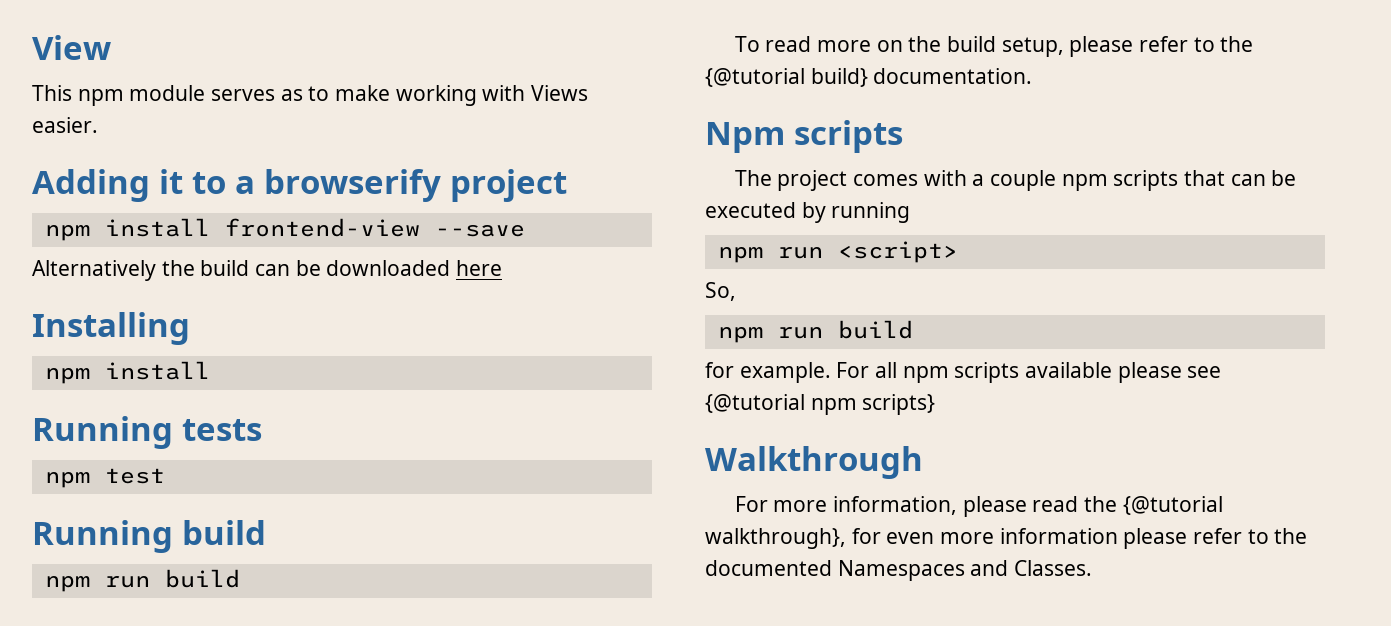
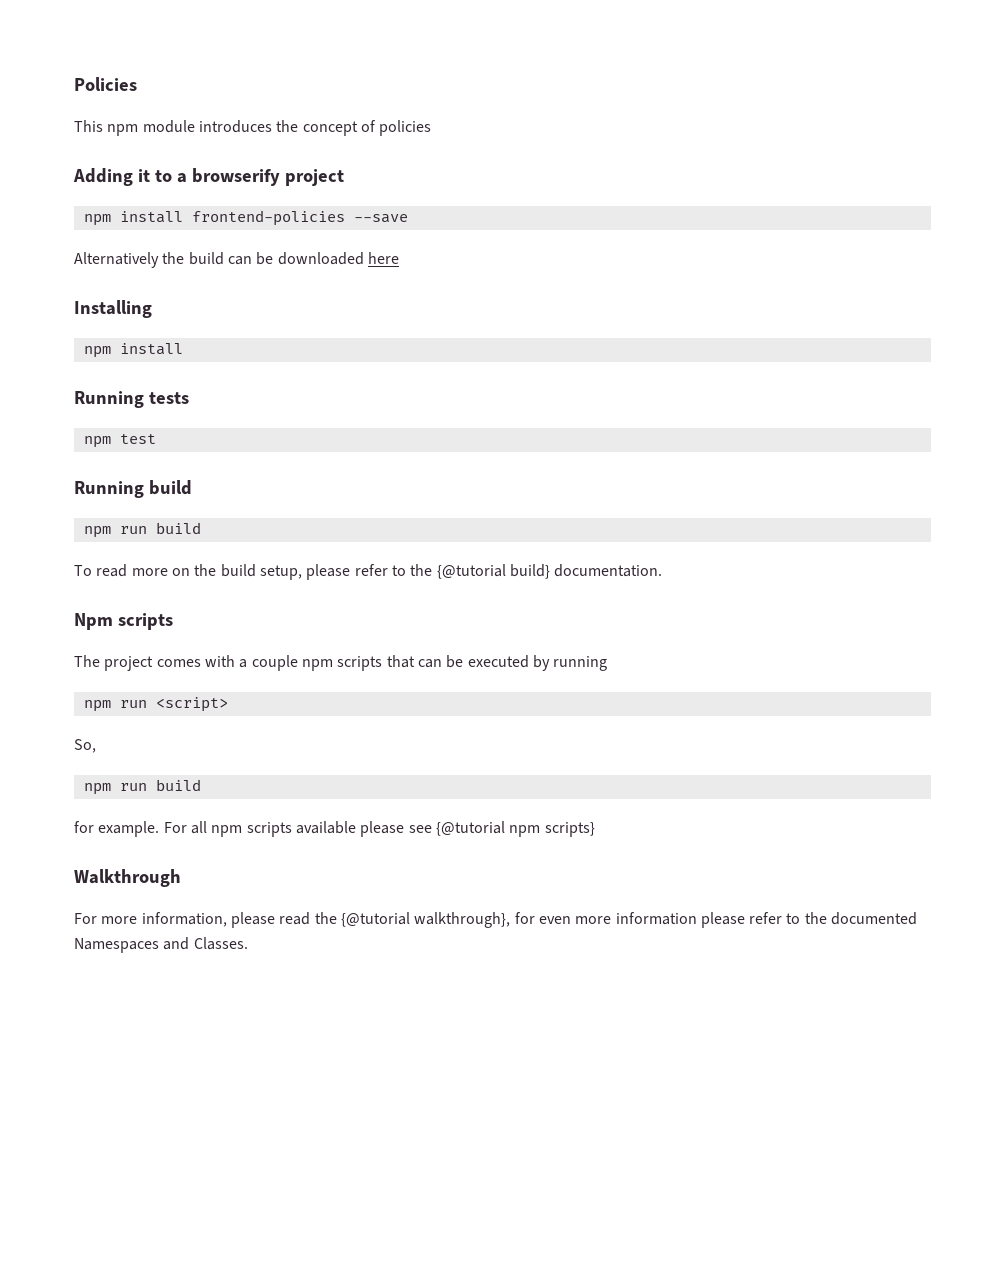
[32,35,111,60] View -> [74,77,137,91] Policies
[211,85,589,106] [32,117,98,133] serves as to make working with Views easier. -> [198,120,432,136] introduces the concept of policies
[224,218,420,237] frontend-view -> [191,210,345,226] frontend-policies

